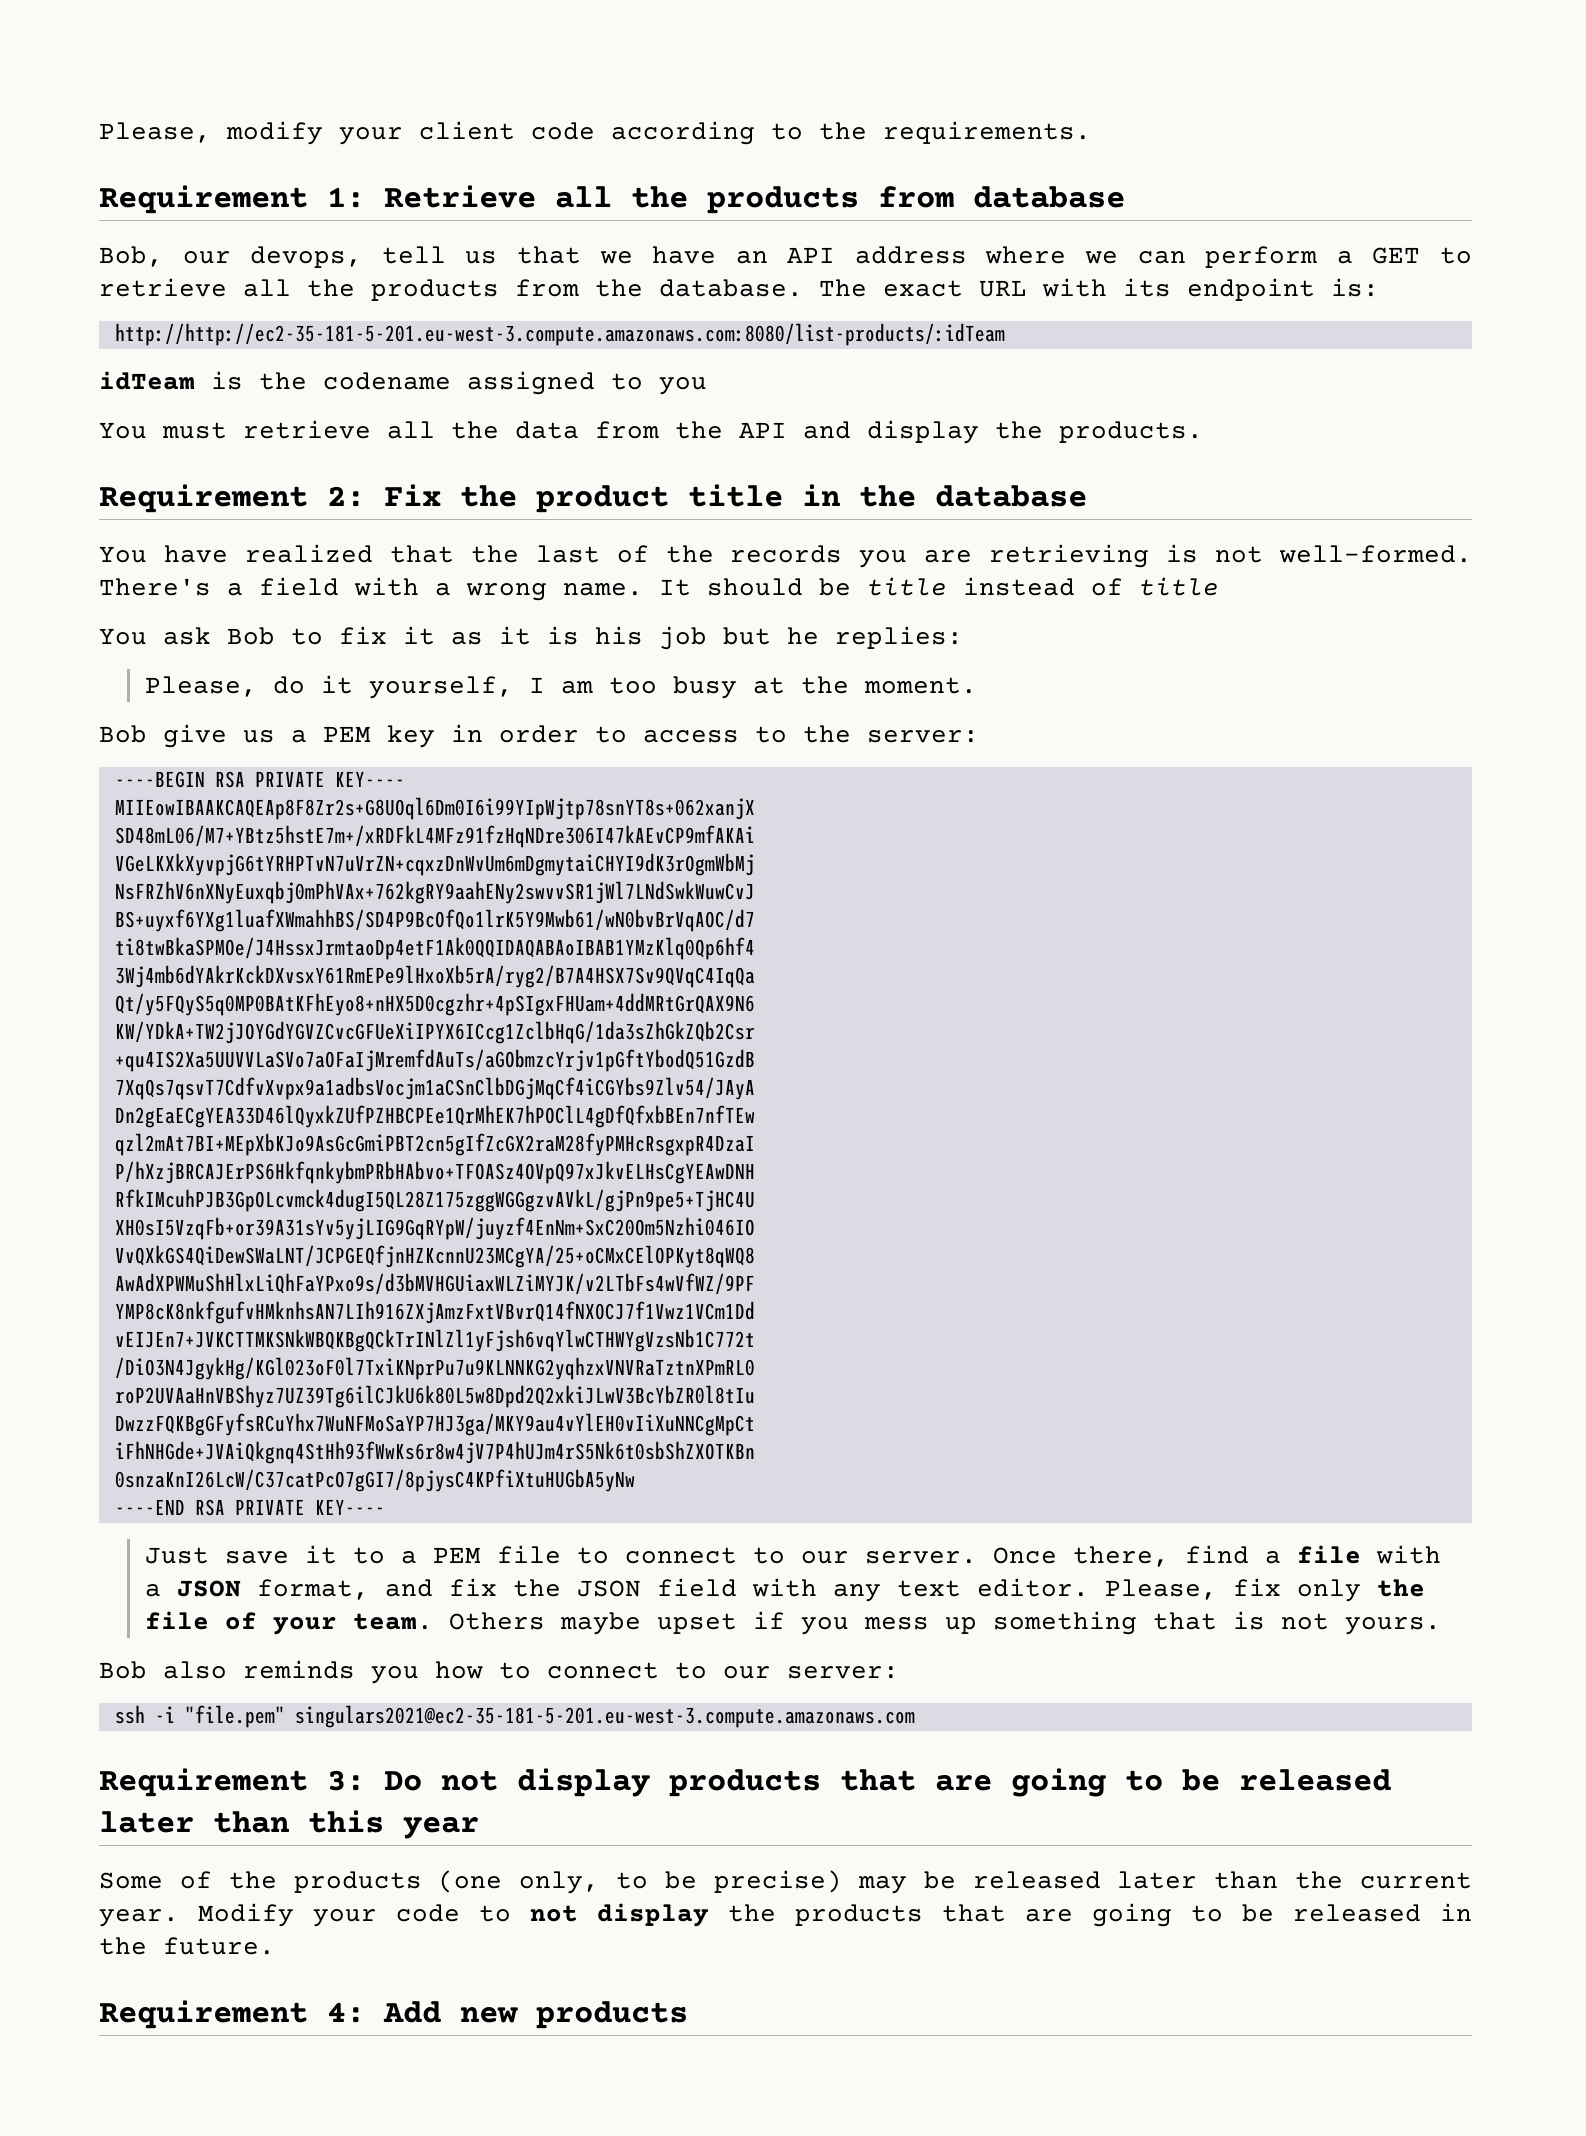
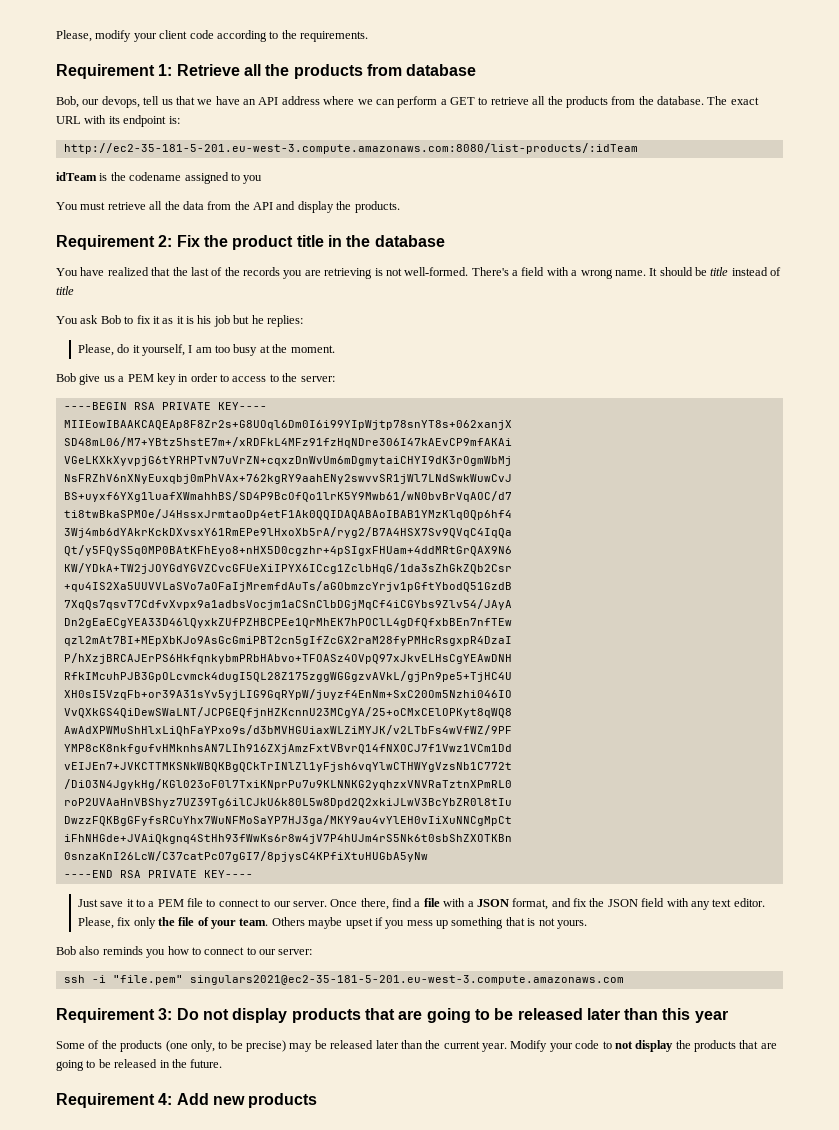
[114,323,1005,346] http://http://ec2-35-181-5-201.eu-west-3.compute.amazonaws.com:8080/list-products/:idTeam -> [63,143,638,154] http://ec2-35-181-5-201.eu-west-3.compute.amazonaws.com:8080/list-products/:idTeam

